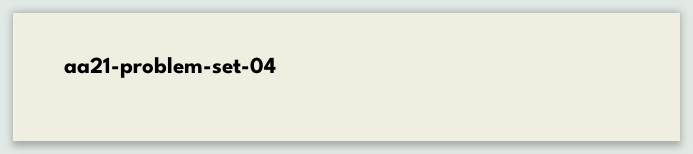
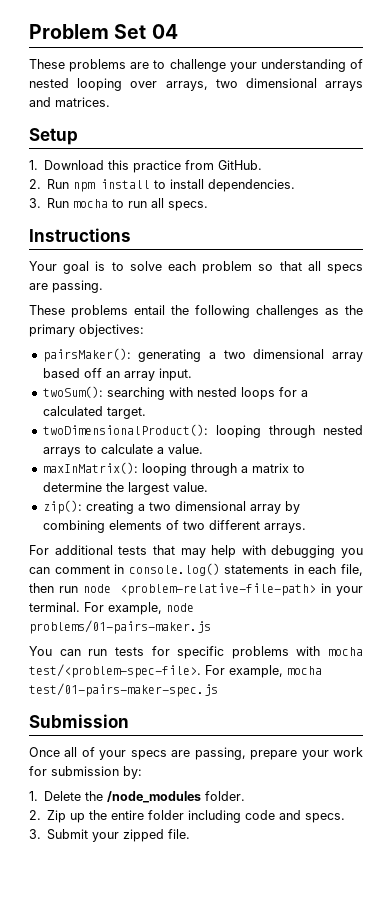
[64,57,276,78] aa21-problem-set-04 -> [29,24,178,39] [29,59,363,72] [29,78,363,91] [29,97,110,107] [29,128,78,145] [29,160,263,173] [29,179,296,192] [29,198,209,211] [29,228,131,242] [29,261,363,274] [29,280,103,293] [29,305,363,318] [29,324,144,337] [42,348,363,362] [42,368,192,381] [42,386,308,400] [42,406,146,419] [42,424,363,438] [42,444,203,457] [42,462,305,476] [42,482,208,495] [42,500,300,514] [42,520,306,533] [29,545,363,558] [29,563,363,576] [29,583,363,596] [29,602,194,615] [29,620,211,634] [29,646,363,659] [29,664,322,678] [29,683,218,697] [29,714,129,728] [29,747,364,760] [29,766,142,779] [29,791,246,803] [29,810,346,823] [29,829,191,842] Problem Set 04 // These problems are to challenge your understanding of nested looping over arrays, two dimensional arrays and matrices. // Setup // 1. Download this practice from GitHub. // 2. Run npm install to install dependencies. // 3. Run mocha to run all specs. // Instructions // Your goal is to solve each problem so that all specs are passing. // These problems entail the following challenges as the primary objectives: // pairsMaker(): generating a two dimensional array based off an array input. // twoSum(): searching with nested loops for a calculated target. // twoDimensionalProduct(): looping through nested arrays to calculate a value. // maxInMatrix(): looping through a matrix to determine the largest value. // zip(): creating a two dimensional array by combining elements of two different arrays. // For additional tests that may help with debugging you can comment in console.log() statements in each file, then run node <problem-relative-file-path> in your terminal. For example, node problems/01-pairs-maker.js // You can run tests for specific problems with mocha test/<problem-spec-file>. For example, mocha test/01-pairs-maker-spec.js // Submission // Once all of your specs are passing, prepare your work for submission by: // 1. Delete the /node_modules folder. // 2. Zip up the entire folder including code and specs. // 3. Submit your zipped file.

